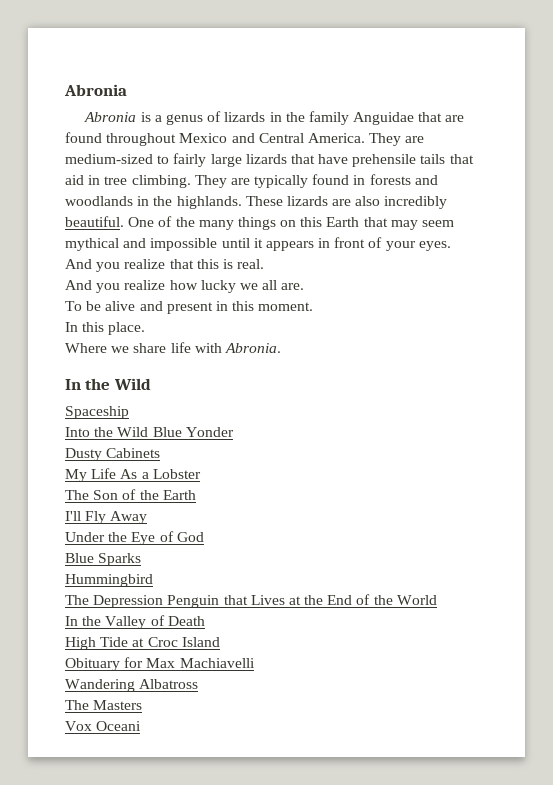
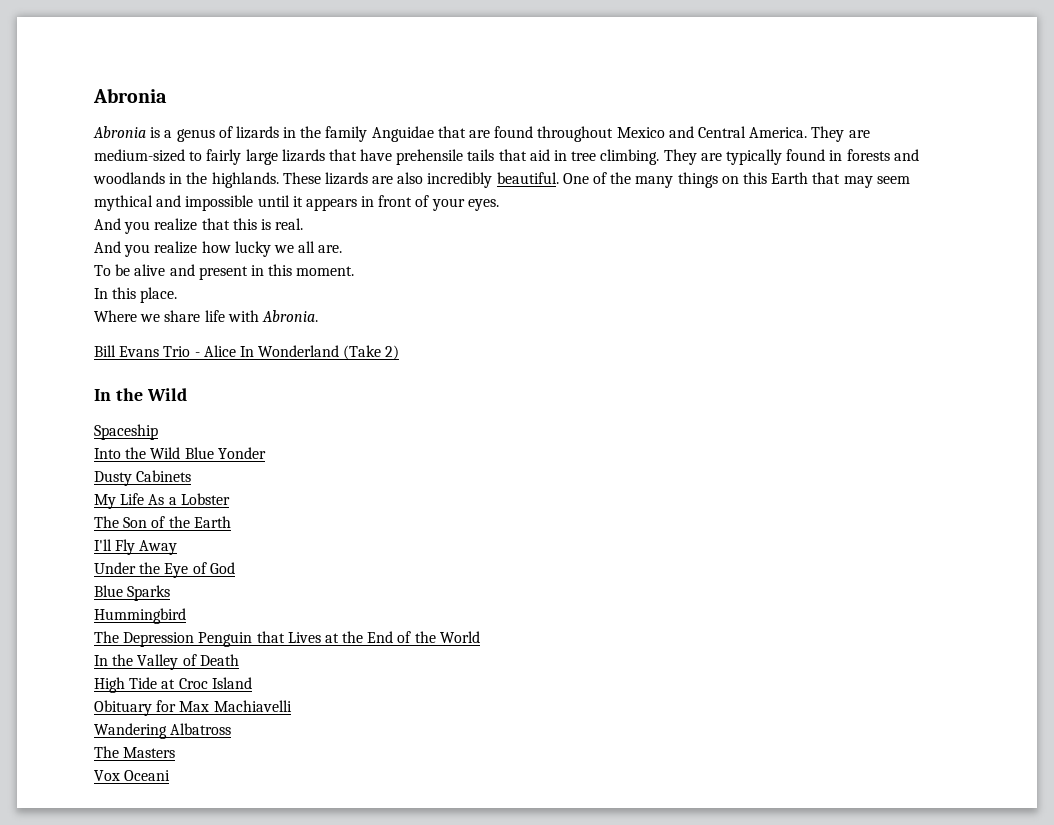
(281, 348) none -> [94,345,400,360] // Bill Evans Trio - Alice In Wonderland (Take 2)

